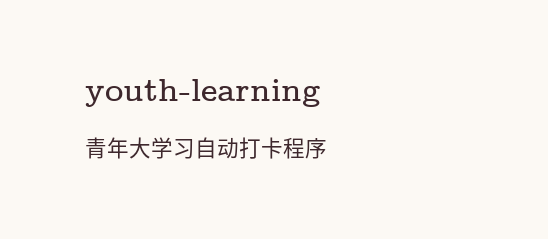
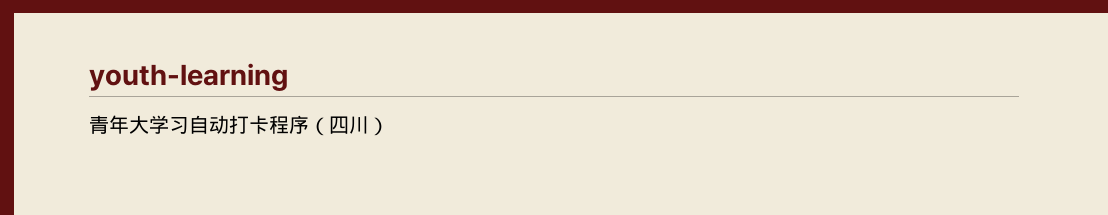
(327, 148) none -> [309,116,389,136] （四川）

